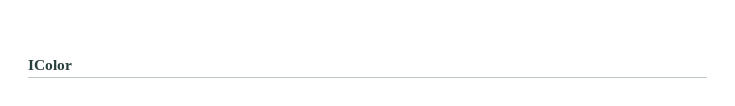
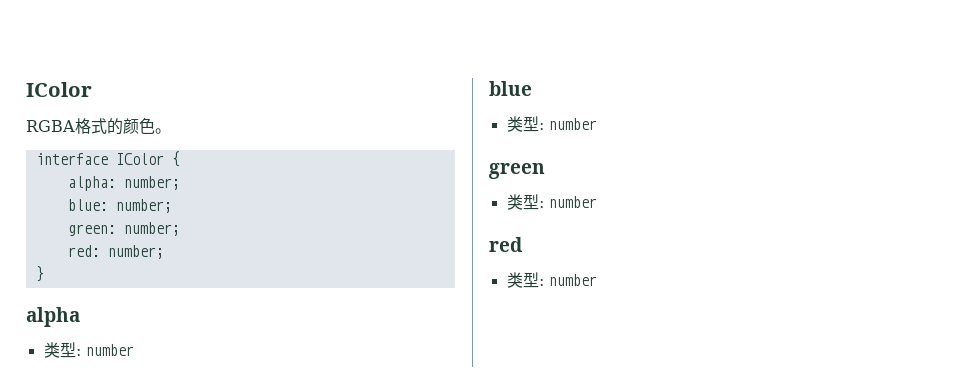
[28,60,72,70] IColor -> [26,82,92,97] [26,118,171,135] [35,151,180,167] [67,176,180,191] [67,199,172,213] [67,222,180,236] [67,245,164,259] [35,266,44,282] [26,307,80,327] [43,342,134,358] [489,81,532,96] [506,116,597,132] [489,162,545,179] [506,194,597,210] [489,237,523,252] [506,272,597,288] IColor // RGBA格式的颜色。 // interface IColor { // alpha: number; // blue: number; // green: number; // red: number; // } // alpha // 类型: number // blue // 类型: number // green // 类型: number // red // 类型: number

